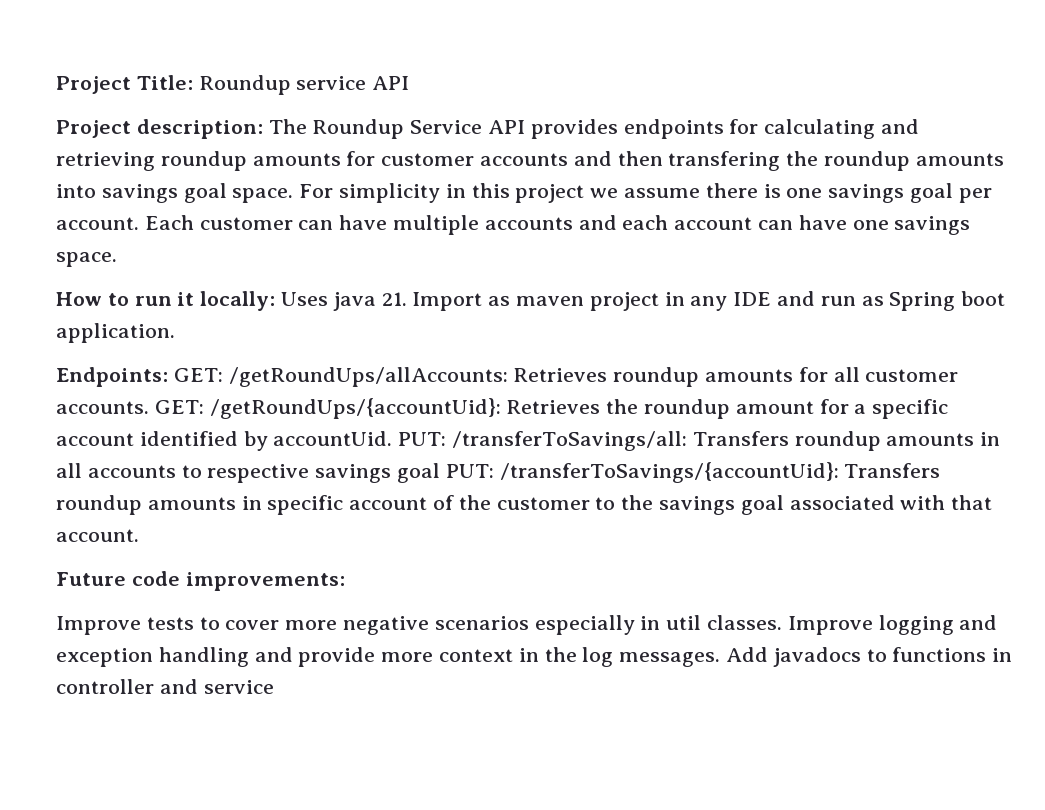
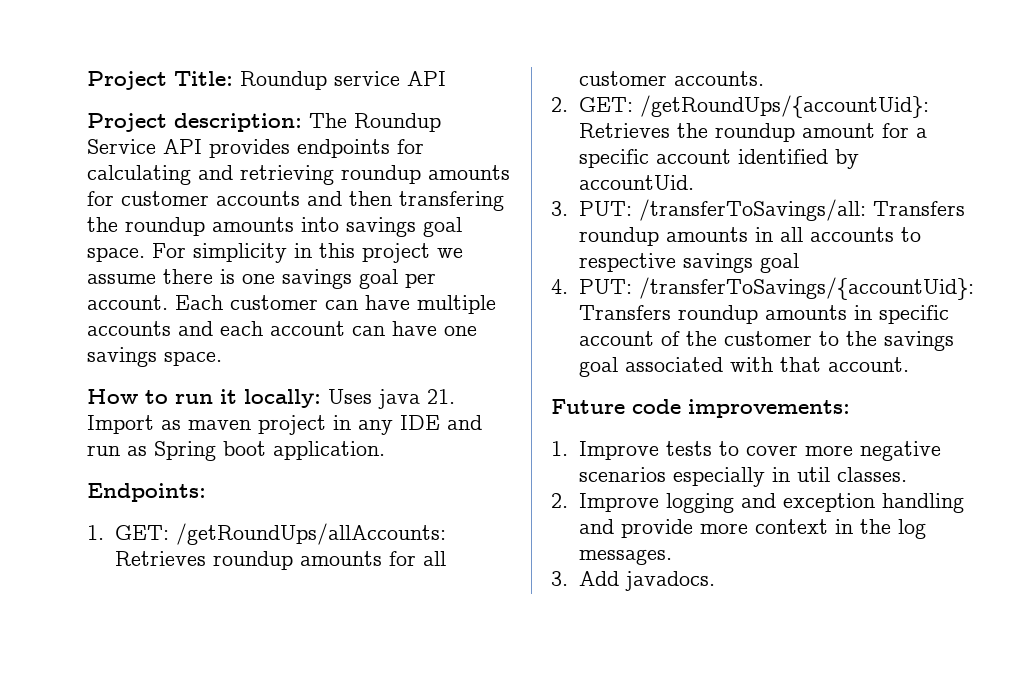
(168, 377) none -> [87,525,104,540] // 1.
(149, 407) none -> [551,97,568,112] // 2.
(393, 438) none -> [551,201,568,216] // 3.
(441, 473) none -> [551,279,568,294] // 4.
(345, 581) none -> [551,441,568,456] 1.
(783, 622) none -> [551,493,568,508] // 2.
[726,647,1013,667] [56,679,274,694] Add javadocs to functions in controller and service -> [551,571,715,591] // 3. Add javadocs.

